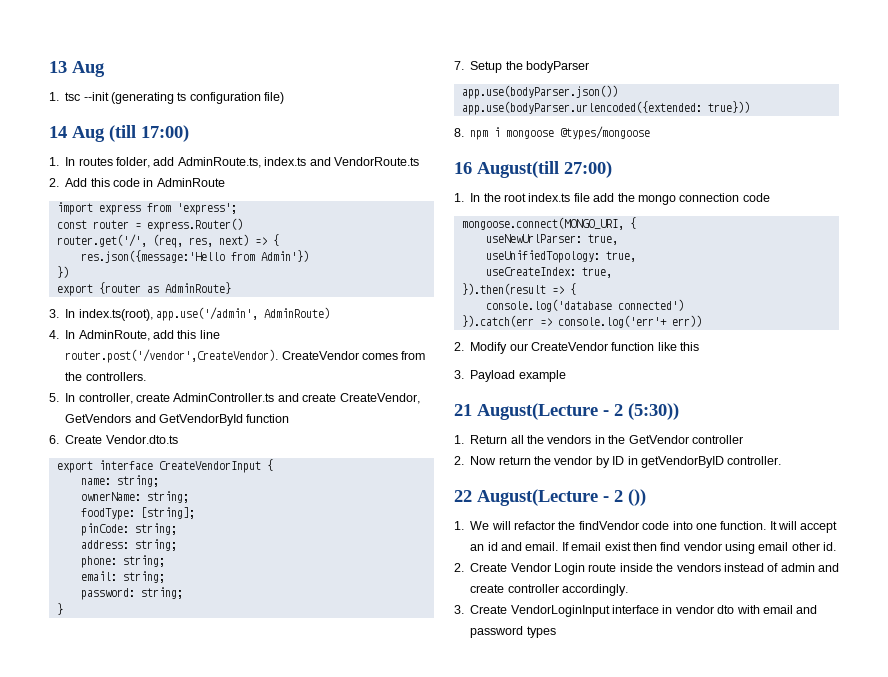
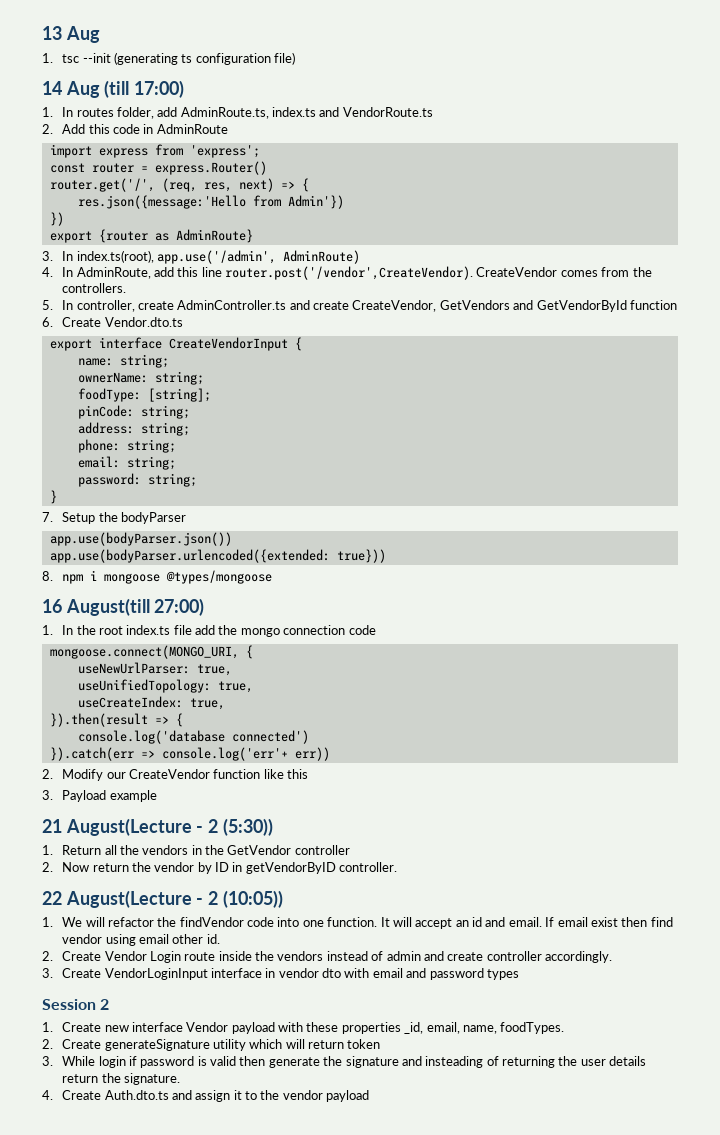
[628,489,646,506] ()) -> [222,890,283,908] (10:05))
(556, 632) none -> [42,999,110,1010] [42,1022,565,1034] [42,1039,381,1051] [42,1056,647,1068] [62,1073,180,1085] [42,1090,370,1102] // Session 2 // 1. Create new interface Vendor payload with these properties _id, email, name, foodTypes. // 2. Create generateSignature utility which will return token // 3. While login if password is valid then generate the signature and insteading of returning the user details return the signature. // 4. Create Auth.dto.ts and assign it to the vendor payload

